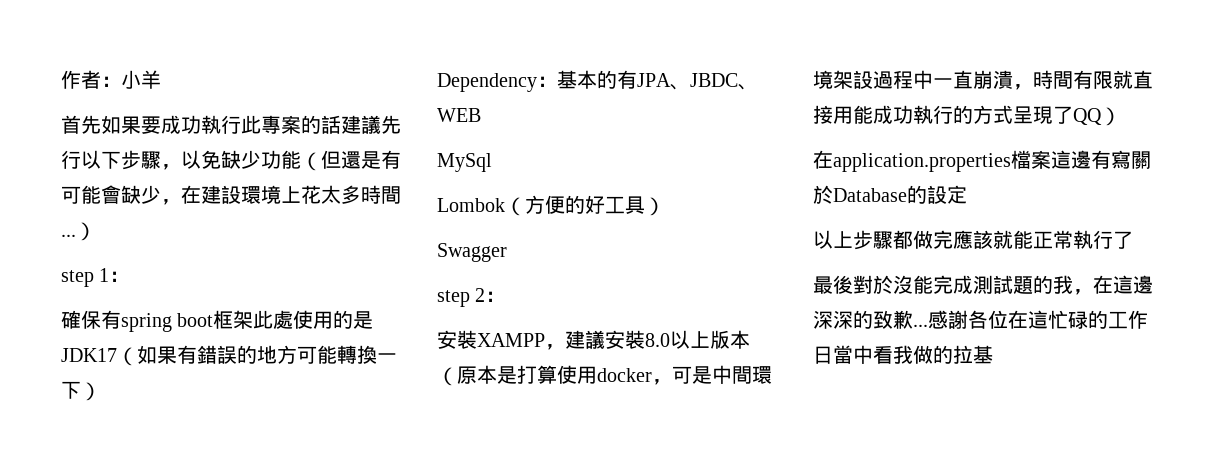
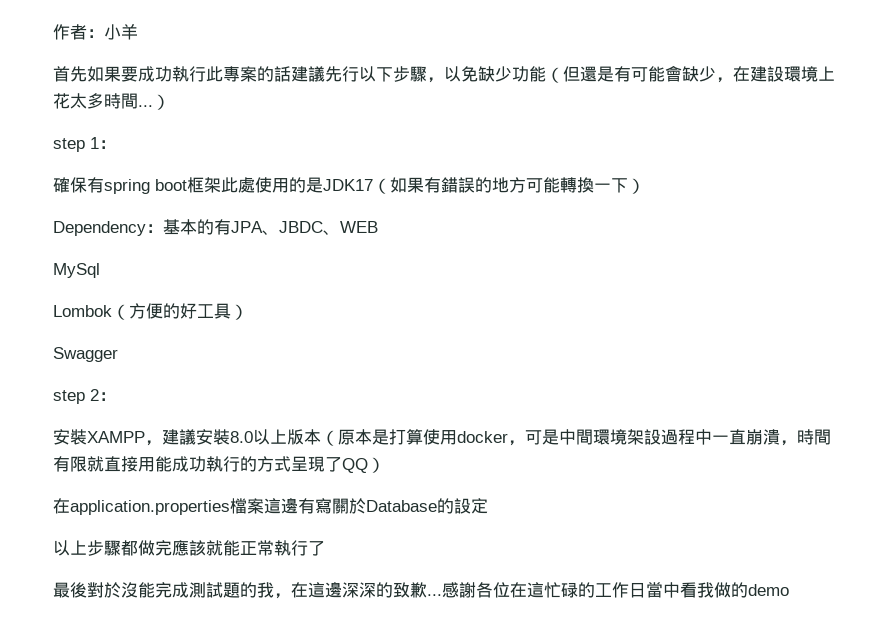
[953,345,993,364] 拉基 -> [748,584,789,596] demo

